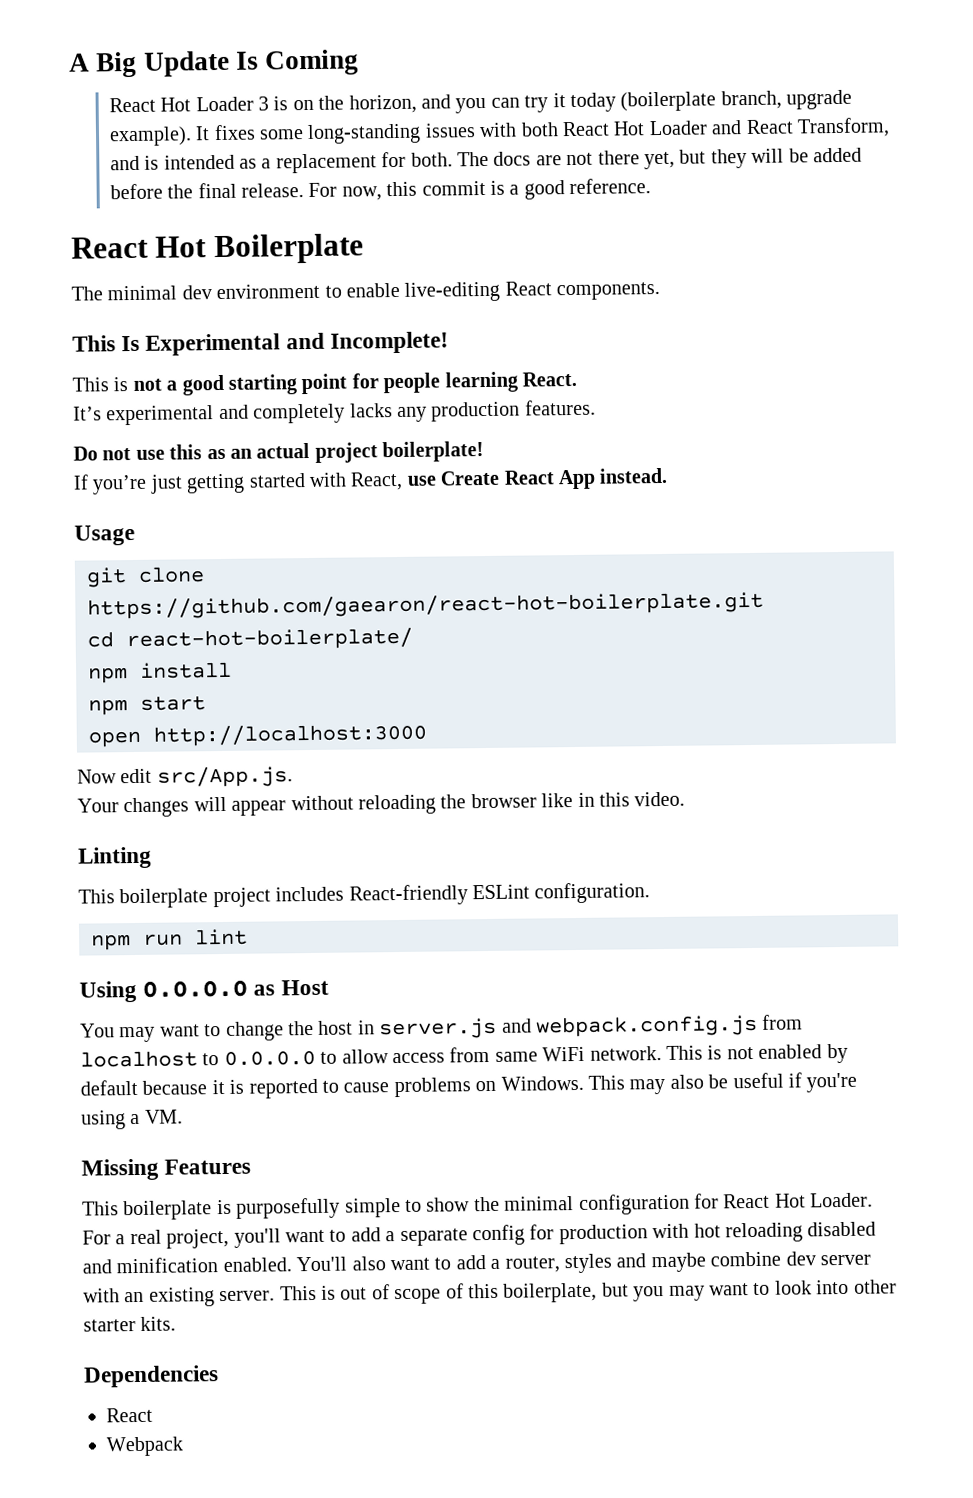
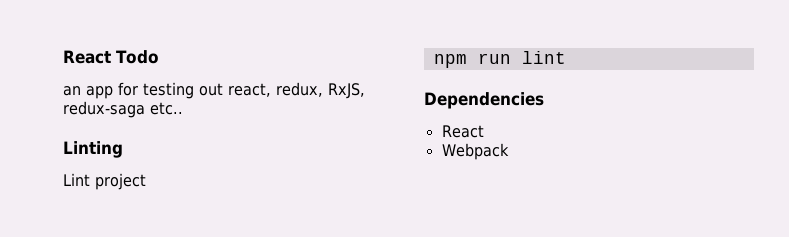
[69,49,360,78] [108,89,853,114] [108,117,890,147] [109,147,862,174] [109,178,652,201] [71,233,364,265] [71,281,661,302] [72,331,449,356] [72,371,577,396] [73,399,596,426] [73,441,485,463] [73,467,668,495] [74,524,135,546] [86,566,205,588] [87,591,764,620] [87,627,413,652] [88,661,232,684] [88,696,206,716] [88,723,427,748] [77,766,293,788] [77,791,686,818] A Big Update Is Coming // React Hot Loader 3 is on the horizon, and you can try it today (boilerplate branch, upgrade example). It fixes some long-standing issues with both React Hot Loader and React Transform, and is intended as a replacement for both. The docs are not there yet, but they will be added before the final release. For now, this commit is a good reference. // React Hot Boilerplate // The minimal dev environment to enable live-editing React components. // This Is Experimental and Incomplete! // This is not a good starting point for people learning React. // It’s experimental and completely lacks any production features. // Do not use this as an actual project boilerplate! // If you’re just getting started with React, use Create React App instead. // Usage // git clone https://github.com/gaearon/react-hot-boilerplate.git // cd react-hot-boilerplate/ // npm install // npm start // open http://localhost:3000 // Now edit src/App.js. // Your changes will appear without reloading the browser like in this video. -> [63,50,159,64] [63,82,365,99] [63,101,183,118] React Todo // an app for testing out react, redux, RxJS, redux-saga etc..
[78,882,651,909] This boilerplate project includes React-friendly ESLint configuration. -> [63,173,146,190] Lint project
[79,979,329,1003] [80,1014,804,1043] [80,1043,848,1068] [80,1072,858,1099] [81,1109,183,1130] [81,1158,252,1181] [82,1192,874,1221] [82,1221,877,1249] [82,1251,871,1274] [83,1279,897,1307] [83,1316,177,1332] // Using 0.0.0.0 as Host // You may want to change the host in server.js and webpack.config.js from localhost to 0.0.0.0 to allow access from same WiFi network. This is not enabled by default because it is reported to cause problems on Windows. This may also be useful if you're using a VM. // Missing Features // This boilerplate is purposefully simple to show the minimal configuration for React Hot Loader. For a real project, you'll want to add a separate config for production with hot reloading disabled and minification enabled. You'll also want to add a router, styles and maybe combine dev server with an existing server. This is out of scope of this boilerplate, but you may want to look into other starter kits. -> (566, 57) none

